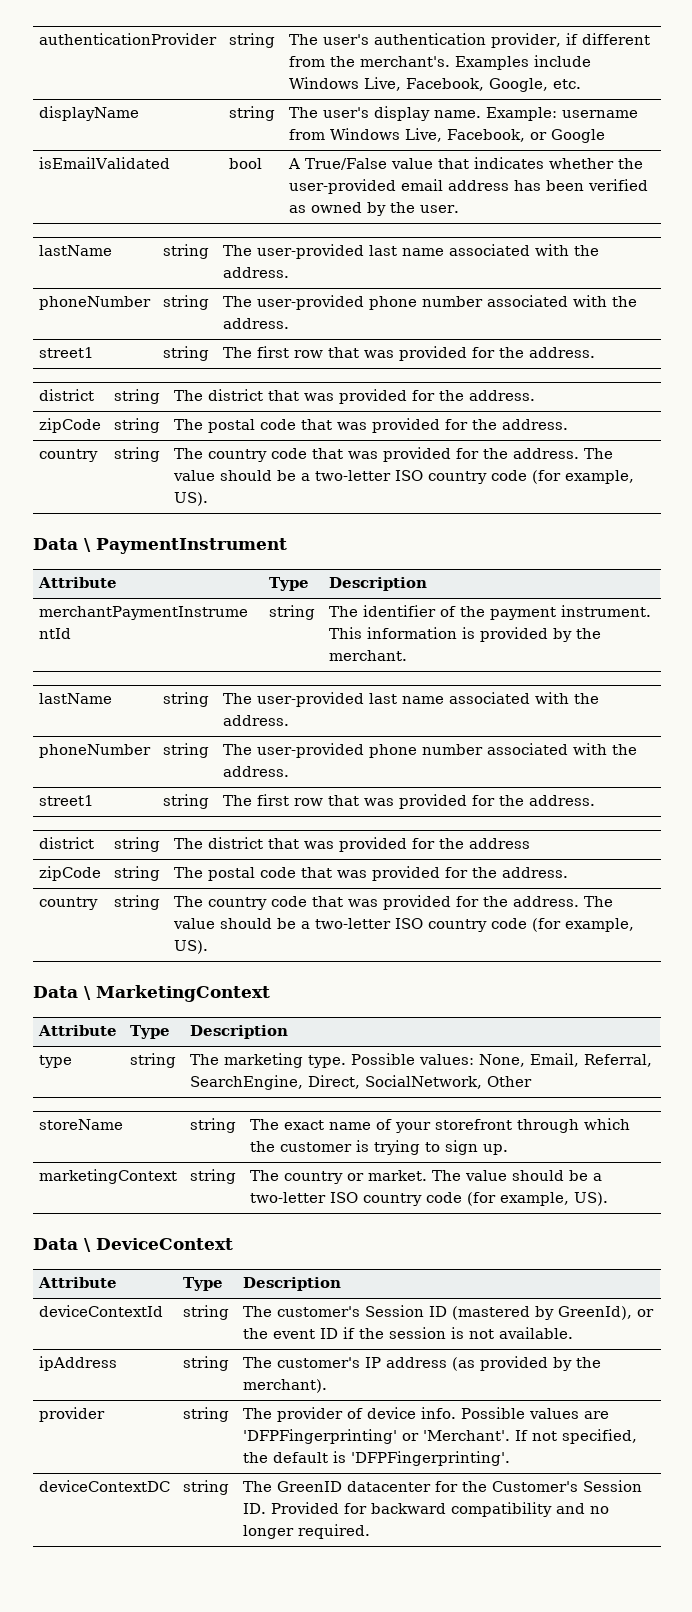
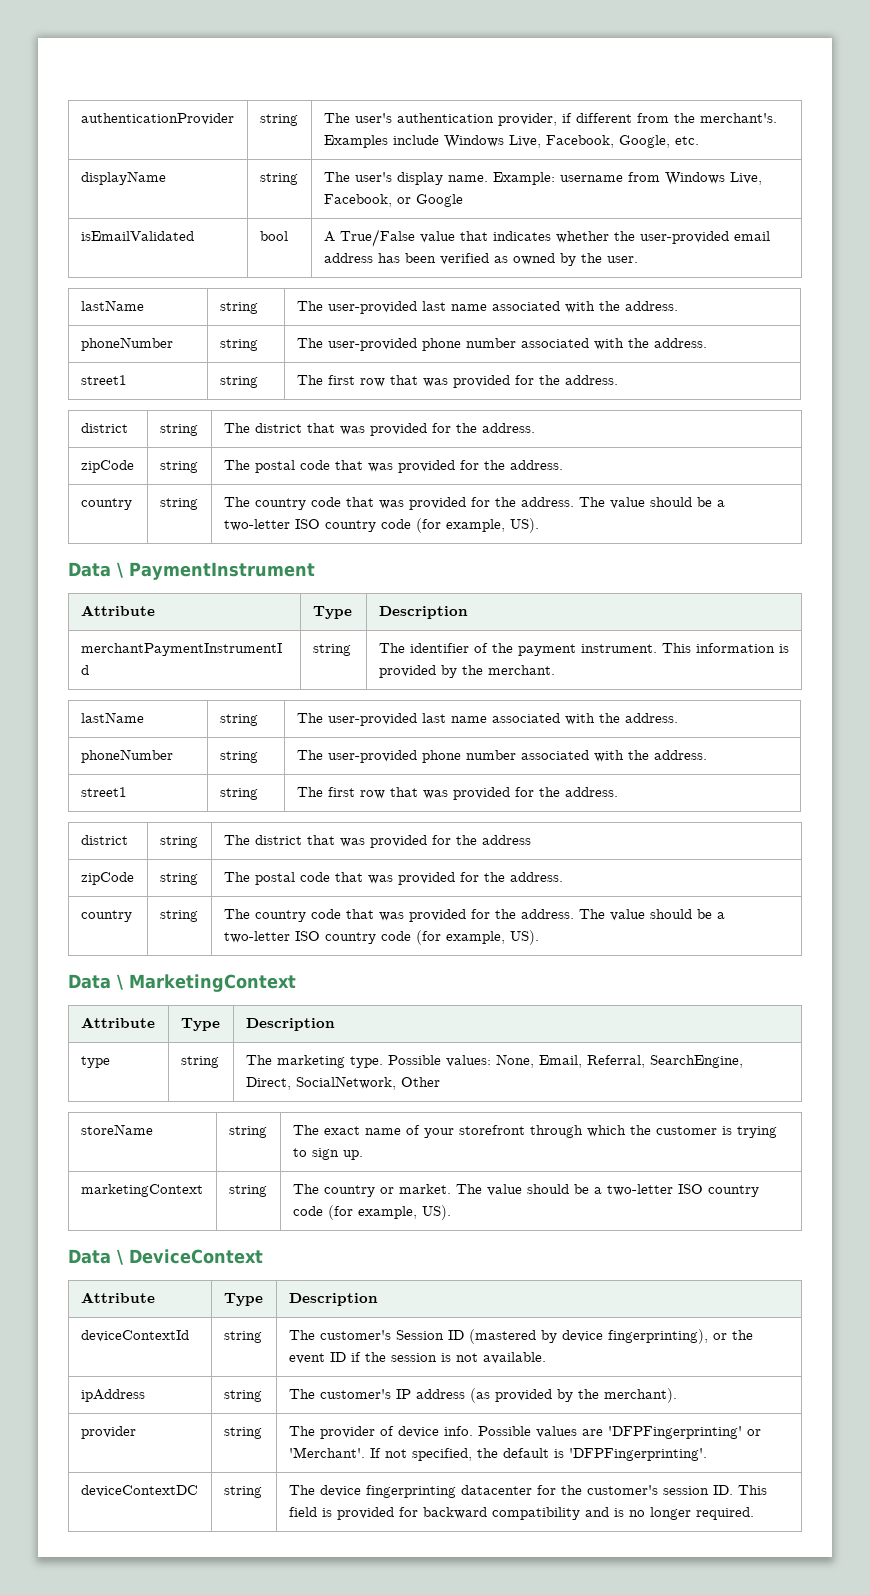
[558,1306,633,1320] GreenId), -> [561,1329,708,1344] device fingerprinting),
[277,1481,343,1492] GreenID -> [319,1485,456,1498] device fingerprinting
[492,1480,643,1492] [243,1502,340,1514] Customer's Session ID. Provided -> [586,1485,767,1495] [288,1507,394,1520] customer's session ID. This field is provided
(586, 1508) none -> [613,1508,624,1517] is

